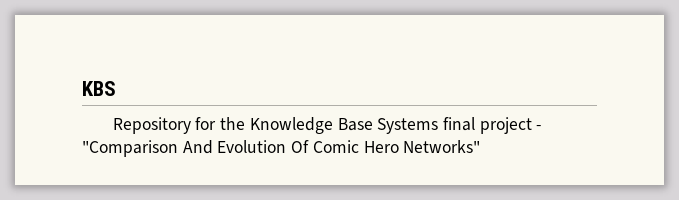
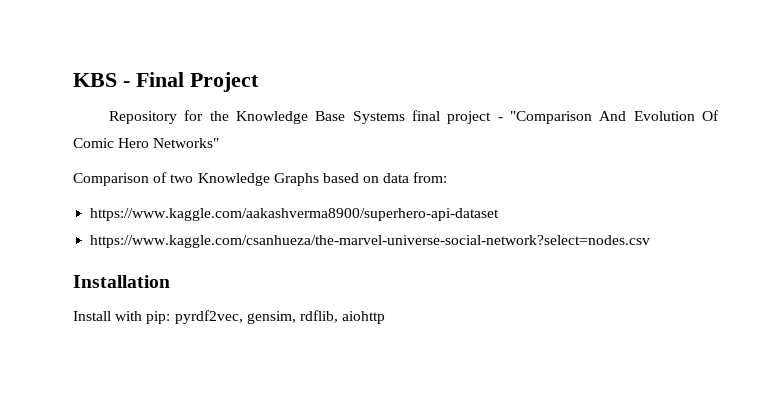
(116, 88) none -> [123,72,259,92] - Final Project
(481, 146) none -> [73,172,448,186] [90,208,500,221] [90,235,651,248] [73,275,170,288] [73,310,386,324] // Comparison of two Knowledge Graphs based on data from: // https://www.kaggle.com/aakashverma8900/superhero-api-dataset // https://www.kaggle.com/csanhueza/the-marvel-universe-social-network?select=nodes.csv // Installation // Install with pip: pyrdf2vec, gensim, rdflib, aiohttp

